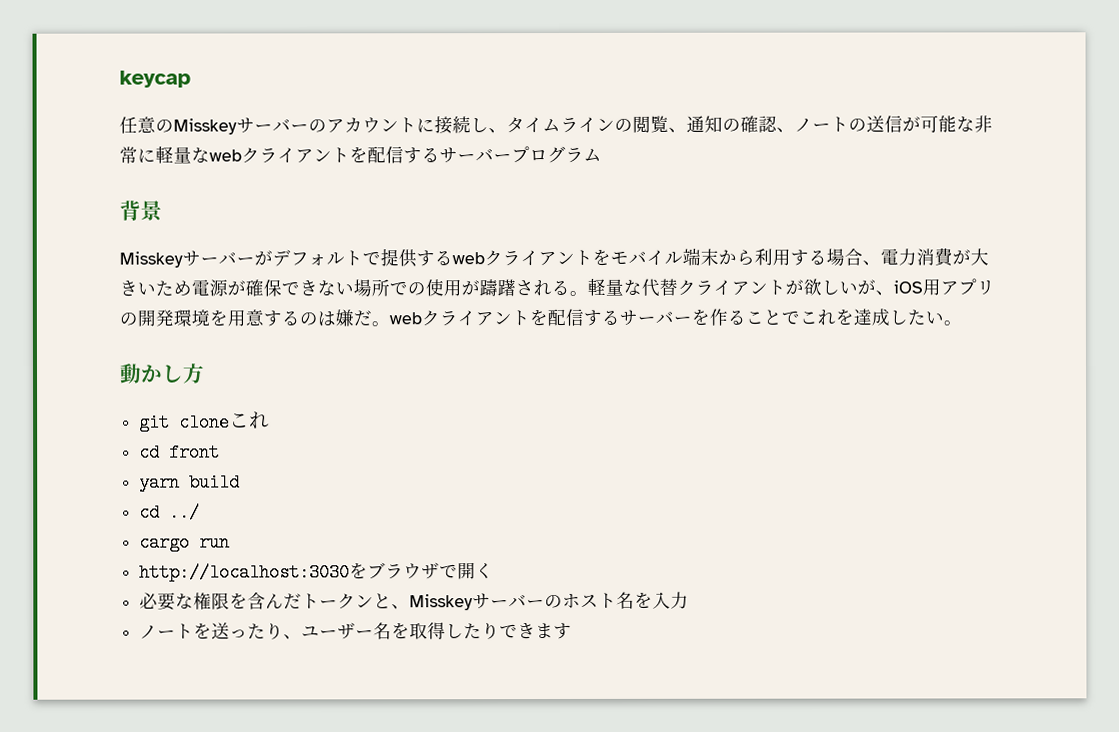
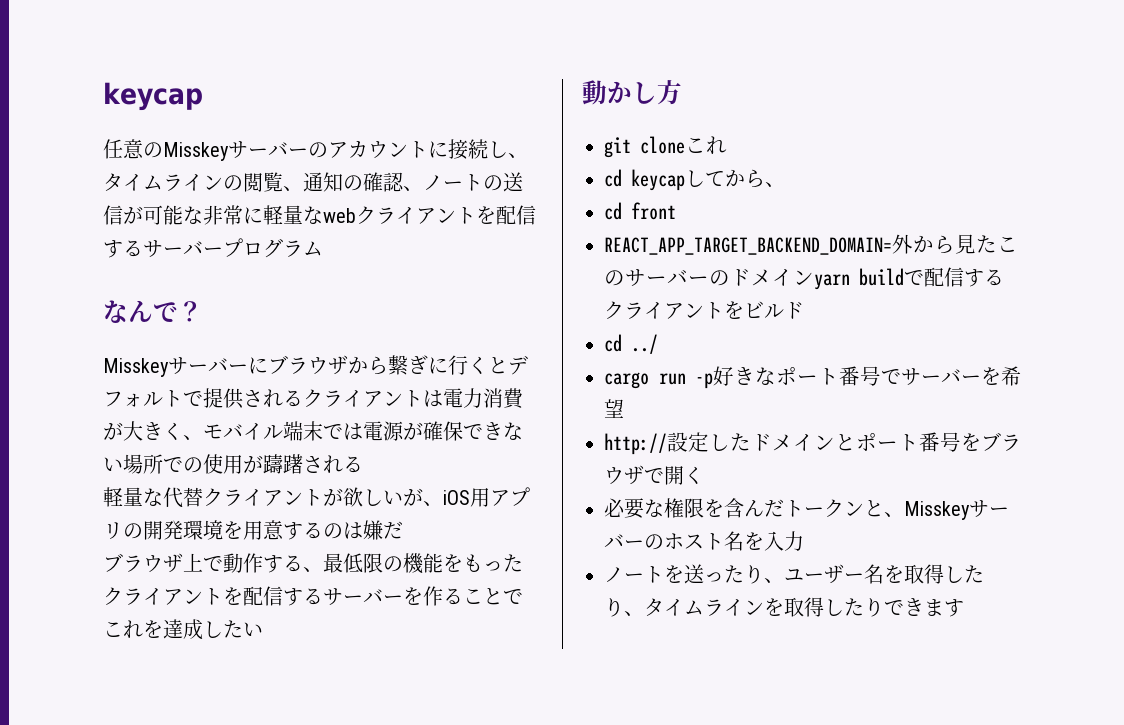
[119,200,162,222] [119,250,273,268] 背景 // Misskeyサーバーが -> [103,300,203,323] [103,355,508,377] なんで？ // Misskeyサーバーにブラウザから繋ぎに行くと
[416,247,989,267] [119,280,192,297] するwebクライアントをモバイル端末から利用する場合、電力消費が大きいため -> [243,388,524,409] [103,421,363,441] されるクライアントは電力消費が大きく、モバイル端末では
[569,290,588,296] 。 -> (363, 464) //
[371,312,422,327] 。web -> [103,553,523,574] // ブラウザ上で動作する、最低限の機能をもった
[943,320,962,326] 。 -> (263, 629) none
[169,443,221,462] [139,473,241,492] [139,503,201,522] [139,533,231,552] [139,563,351,582] front // yarn build // cd ../ // cargo run // http://localhost:3030 -> [631,169,785,191] [604,202,676,220] [604,234,1018,255] [604,267,1004,290] [604,301,804,319] [604,334,658,354] [604,366,1021,389] [604,399,624,418] [604,432,961,455] keycapしてから、 // cd front // REACT_APP_TARGET_BACKEND_DOMAIN=外から見たこのサーバーのドメインyarn buildで配信するクライアントをビルド // cd ../ // cargo run -p好きなポート番号でサーバーを希望 // http://設定したドメインとポート番号
(501, 631) none -> [624,597,884,617] 、タイムラインを取得したり

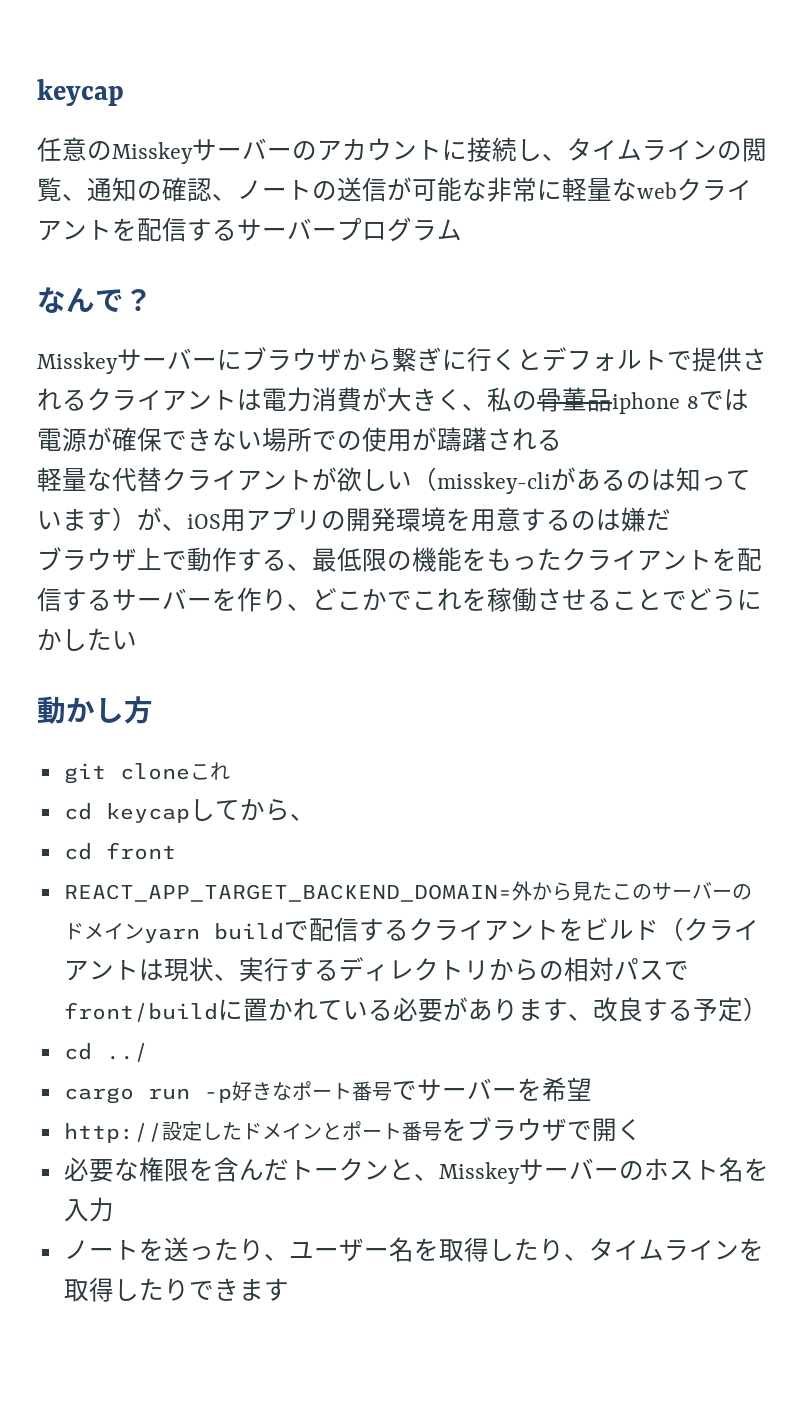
[203,421,323,441] モバイル端末 -> [487,387,699,414] 私の骨董品iphone 8
(403, 497) none -> [412,467,751,494] [37,507,137,531] （misskey-cliがあるのは知っています）
[443,588,523,605] [103,619,203,640] ることでこれを達成 -> [262,587,762,612] [37,628,62,651] り、どこかでこれを稼働させることでどうにか
(804, 310) none -> [658,917,759,941] [63,957,689,982] [63,997,768,1022] （クライアントは現状、実行するディレクトリからの相対パスでfront/buildに置かれている必要があります、改良する予定）

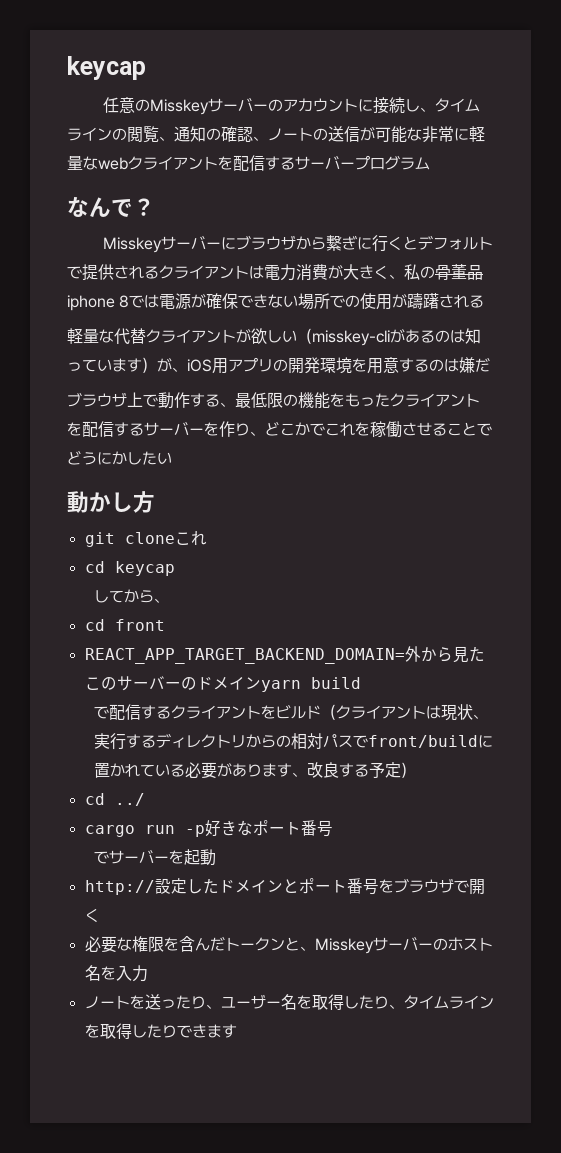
(190, 813) none -> (175, 568) //
(284, 931) none -> (361, 683) //
(392, 1091) none -> (333, 828) //
[541,1077,592,1102] 希望 -> [184,849,217,866] 起動

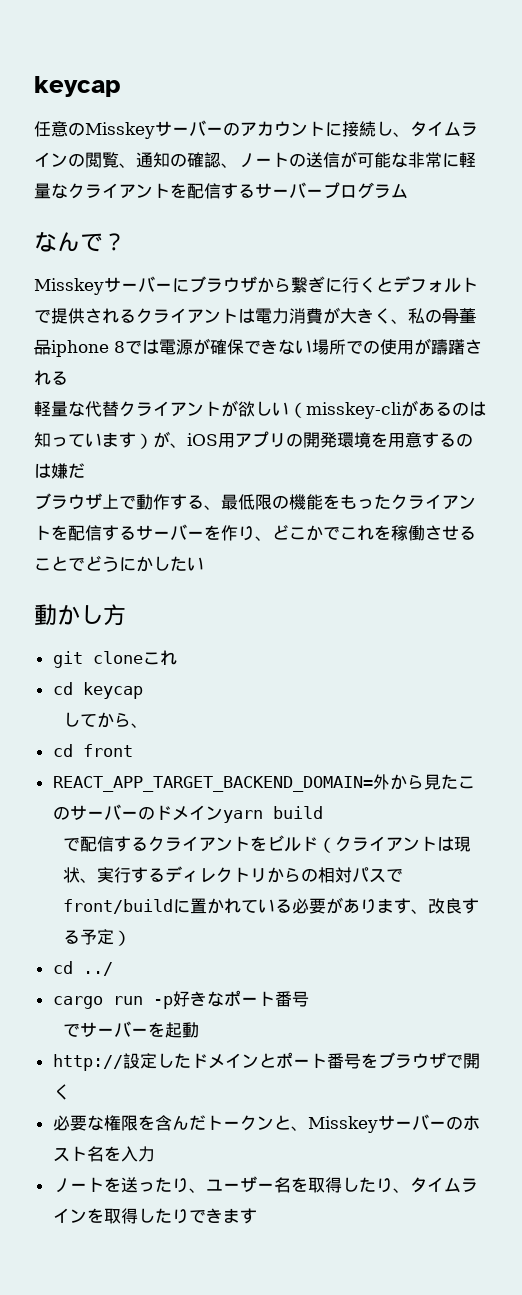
[98,157,128,170] web -> (68, 191) none

